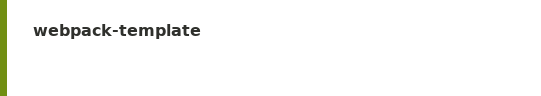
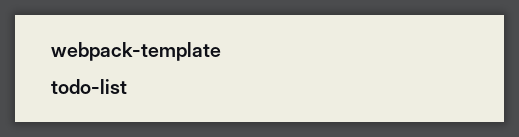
(201, 31) none -> [51,79,127,94] // todo-list

